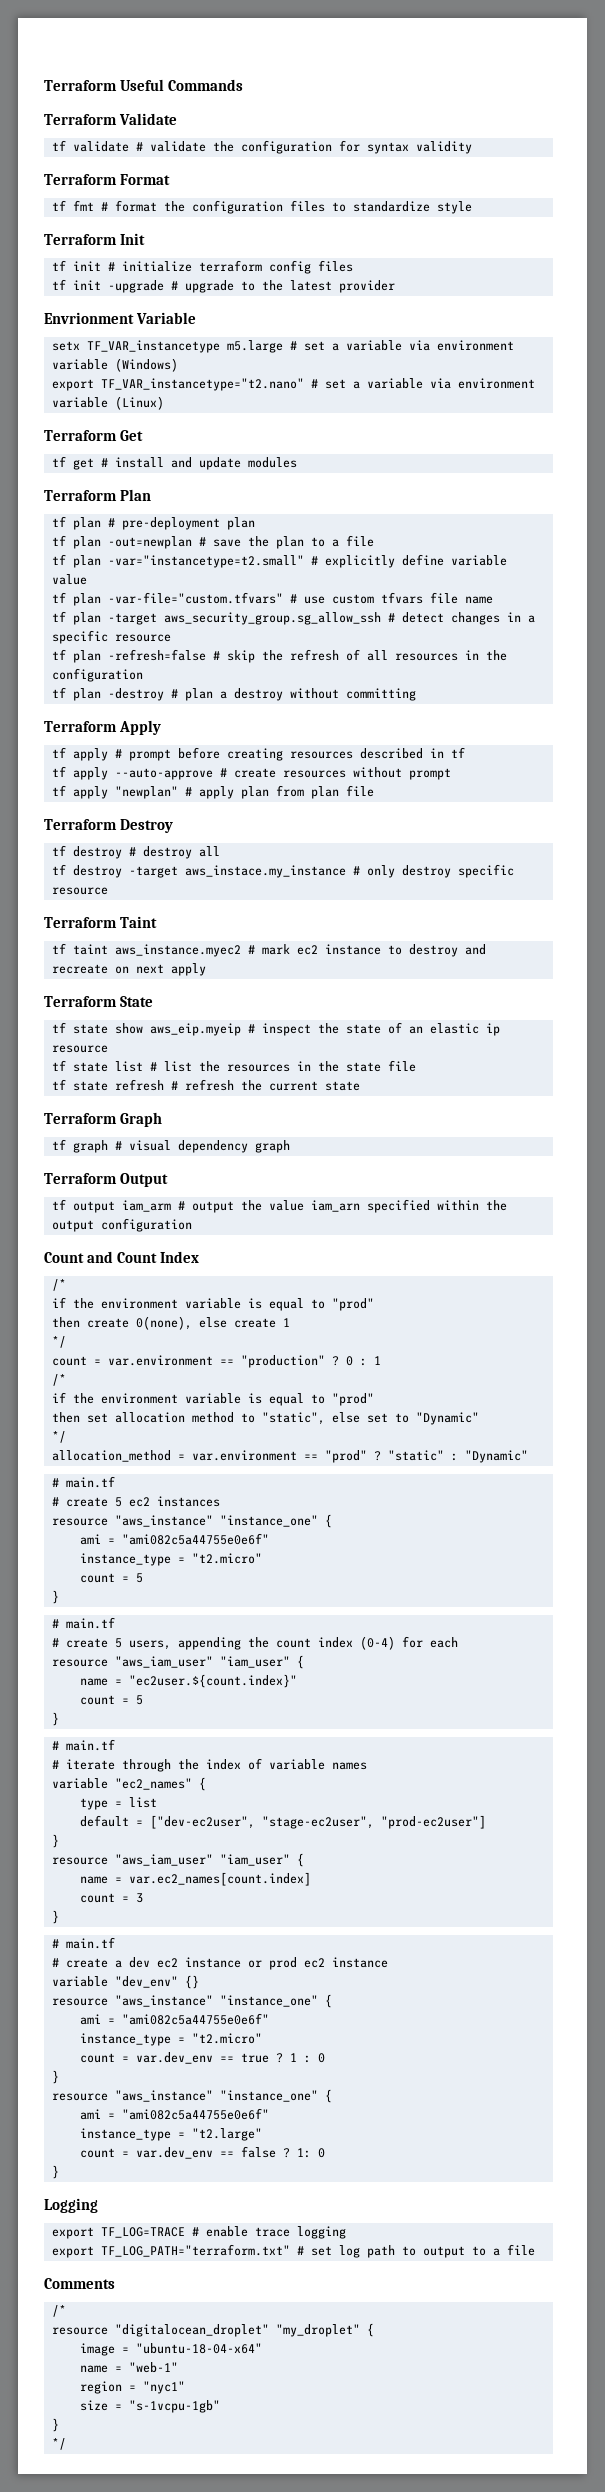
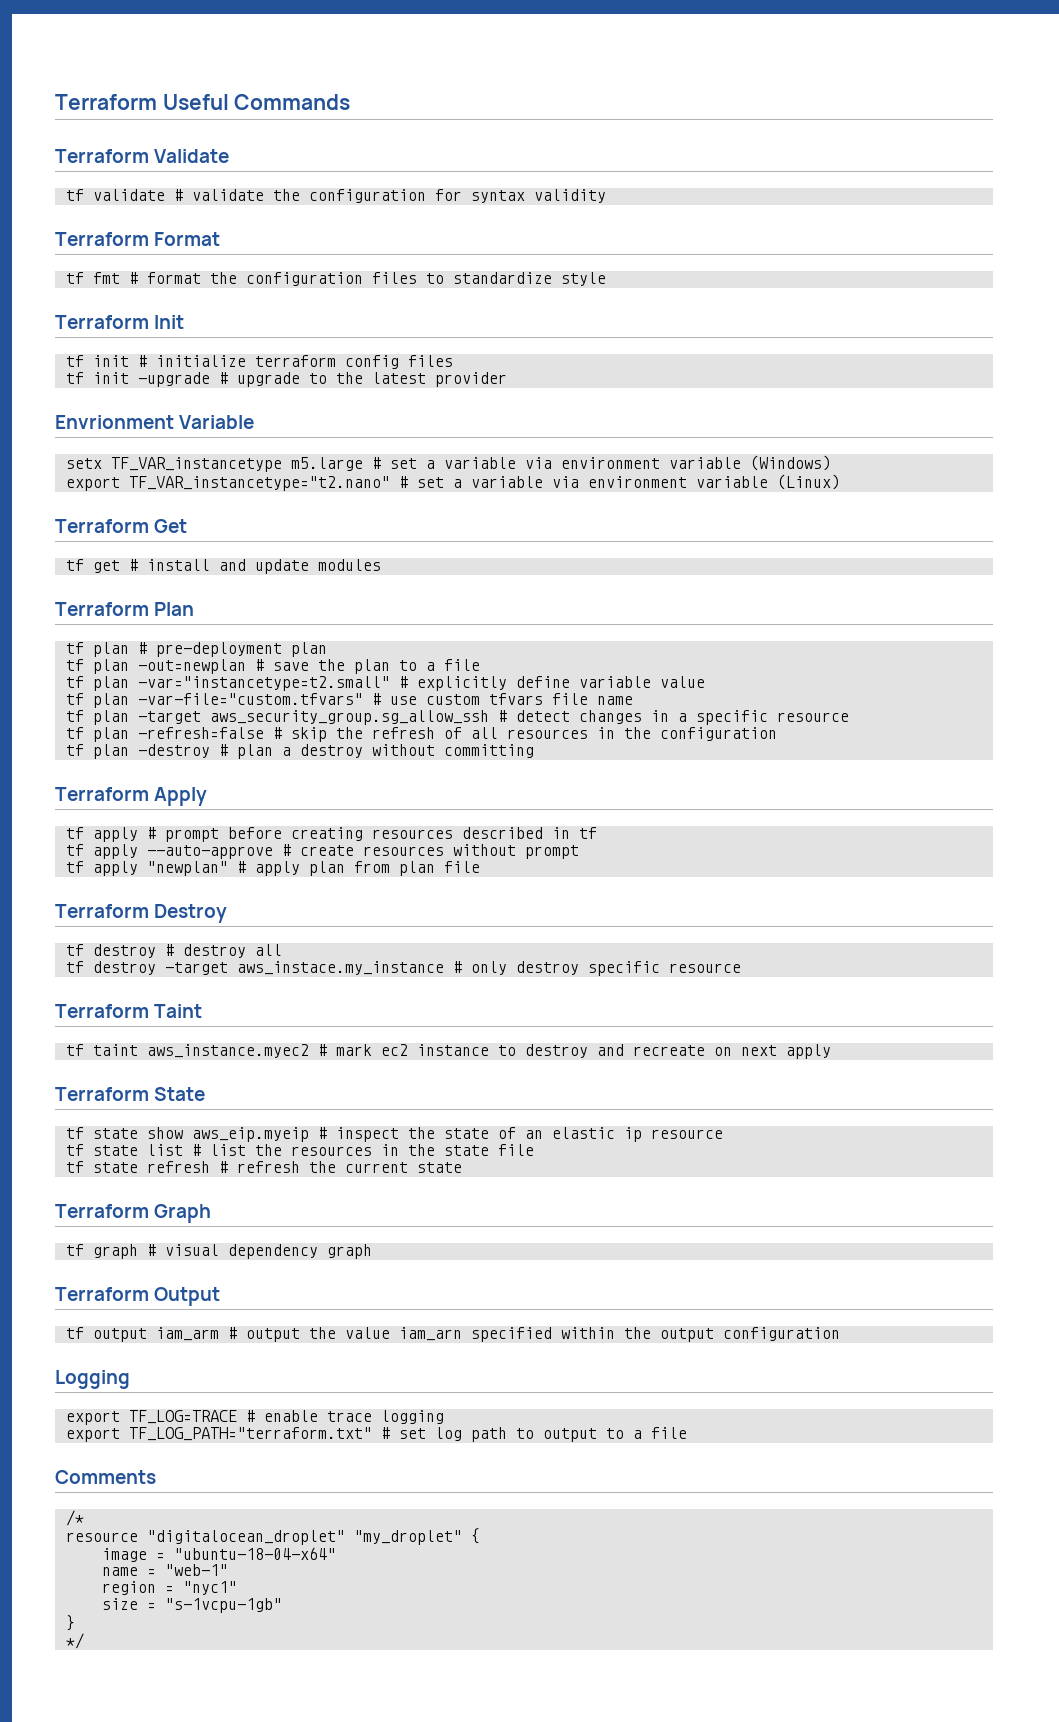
[44,1251,199,1263] [51,1279,66,1291] [51,1297,374,1311] [51,1316,290,1330] [51,1336,66,1348] [51,1355,381,1368] [51,1374,66,1386] [51,1392,374,1406] [51,1412,479,1425] [51,1431,66,1443] [51,1450,528,1463] [51,1476,115,1488] [51,1496,220,1507] [51,1514,332,1528] [79,1533,269,1545] [79,1553,262,1566] [79,1573,143,1583] [51,1590,59,1604] [51,1617,115,1629] [51,1636,458,1650] [51,1655,304,1669] [79,1674,297,1688] [79,1695,143,1705] [51,1712,59,1726] [51,1739,115,1751] [51,1758,367,1772] [51,1777,206,1791] [79,1797,157,1810] [79,1815,486,1829] [51,1834,59,1848] [51,1853,304,1867] [79,1872,311,1886] [79,1893,143,1903] [51,1910,59,1924] [51,1937,115,1949] [51,1957,388,1970] [51,1975,199,1989] [51,1994,332,2008] [79,2013,269,2025] [79,2033,262,2046] [79,2052,325,2064] [51,2070,59,2084] [51,2089,332,2103] [79,2108,269,2120] [79,2128,262,2141] [79,2146,325,2159] [51,2165,59,2179] // Count and Count Index // /* // if the environment variable is equal to "prod" // then create 0(none), else create 1 // */ // count = var.environment == "production" ? 0 : 1 // /* // if the environment variable is equal to "prod" // then set allocation method to "static", else set to "Dynamic" // */ // allocation_method = var.environment == "prod" ? "static" : "Dynamic" // # main.tf // # create 5 ec2 instances // resource "aws_instance" "instance_one" { // ami = "ami082c5a44755e0e6f" // instance_type = "t2.micro" // count = 5 // } // # main.tf // # create 5 users, appending the count index (0-4) for each // resource "aws_iam_user" "iam_user" { // name = "ec2user.${count.index}" // count = 5 // } // # main.tf // # iterate through the index of variable names // variable "ec2_names" { // type = list // default = ["dev-ec2user", "stage-ec2user", "prod-ec2user"] // } // resource "aws_iam_user" "iam_user" { // name = var.ec2_names[count.index] // count = 3 // } // # main.tf // # create a dev ec2 instance or prod ec2 instance // variable "dev_env" {} // resource "aws_instance" "instance_one" { // ami = "ami082c5a44755e0e6f" // instance_type = "t2.micro" // count = var.dev_env == true ? 1 : 0 // } // resource "aws_instance" "instance_one" { // ami = "ami082c5a44755e0e6f" // instance_type = "t2.large" // count = var.dev_env == false ? 1: 0 // } -> (841, 1334) none

